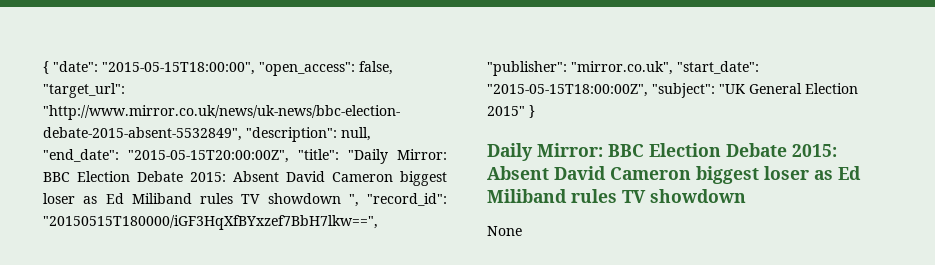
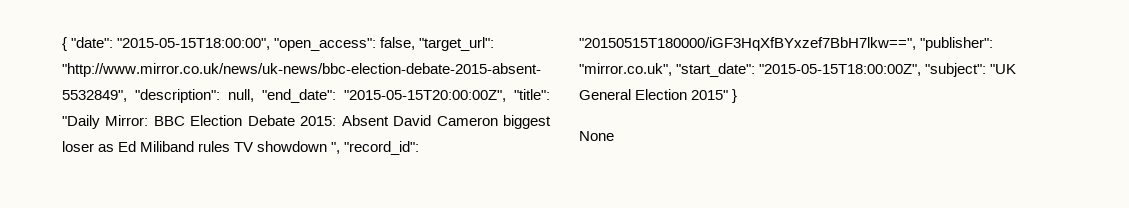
[487,143,837,161] [487,166,861,184] [487,189,746,203] // Daily Mirror: BBC Election Debate 2015: Absent David Cameron biggest loser as Ed Miliband rules TV showdown -> (738, 96) none

